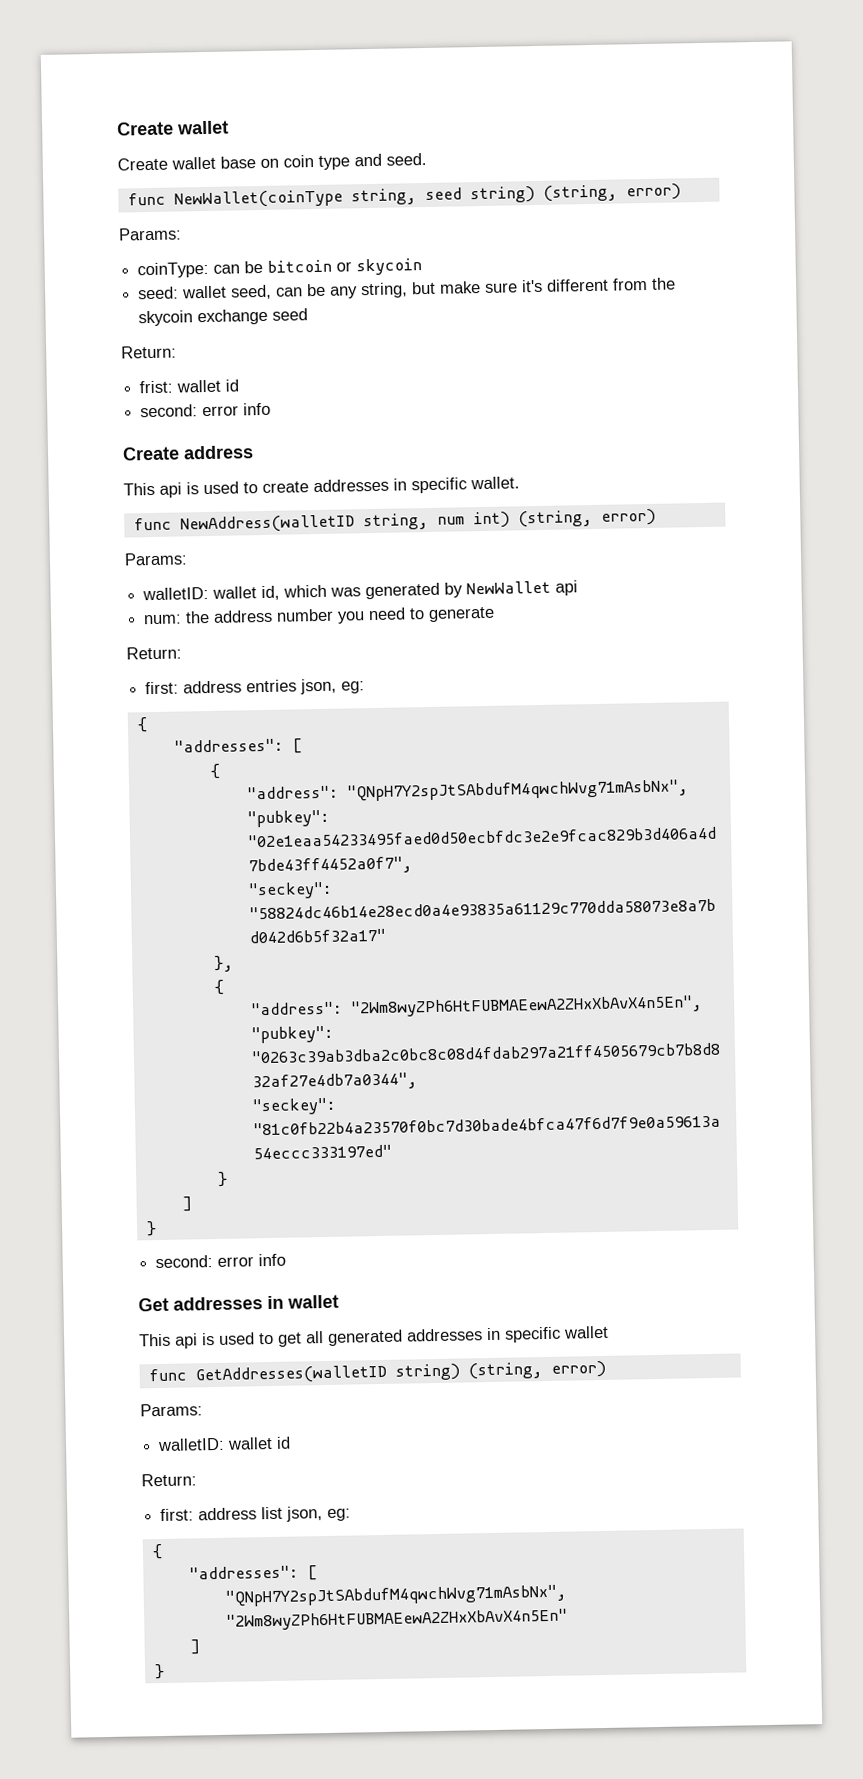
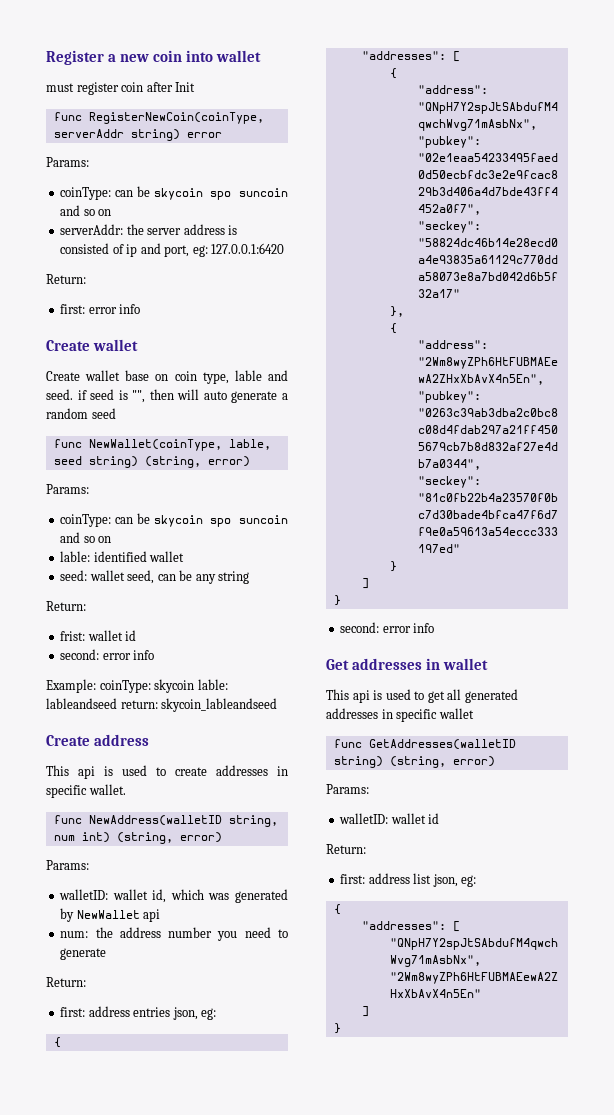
(117, 128) none -> [46,50,261,65] [46,82,196,95] [53,112,264,124] [53,129,222,141] [46,157,89,167] [60,186,288,200] [60,205,112,216] [60,224,238,235] [60,243,285,257] [46,274,86,284] [60,304,141,314] Register a new coin into wallet // must register coin after Init // func RegisterNewCoin(coinType, serverAddr string) error // Params: // coinType: can be skycoin spo suncoin and so on // serverAddr: the server address is consisted of ip and port, eg: 127.0.0.1:6420 // Return: // first: error info //
[318,155,350,170] type -> [202,370,262,384] type, lable
[127,188,417,209] // func NewWallet(coinType string, -> [77,389,288,403] [46,408,116,419] [53,439,271,451] if seed is "", then will auto generate a random seed // func NewWallet(coinType, lable,
[267,258,423,276] bitcoin or skycoin -> [153,515,288,527] [60,532,112,543] [60,551,185,562] skycoin spo suncoin and so on // lable: identified wallet
[360,277,677,299] [138,308,309,327] string, but make sure it's different from the skycoin exchange seed -> [218,571,250,584] string
(272, 409) none -> [46,679,228,693] [46,698,278,712] // Example: coinType: skycoin lable: lableandseed return: skycoin_lableandseed

